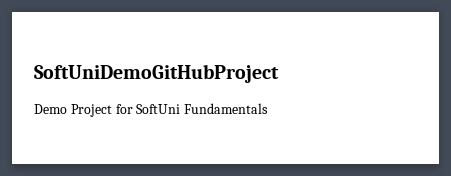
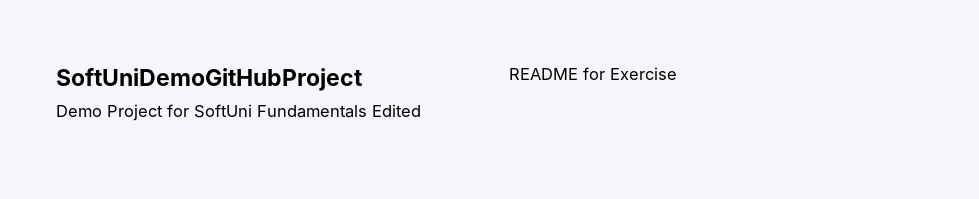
(269, 108) none -> [372,104,421,117] [509,67,677,80] Edited README for Exercise

